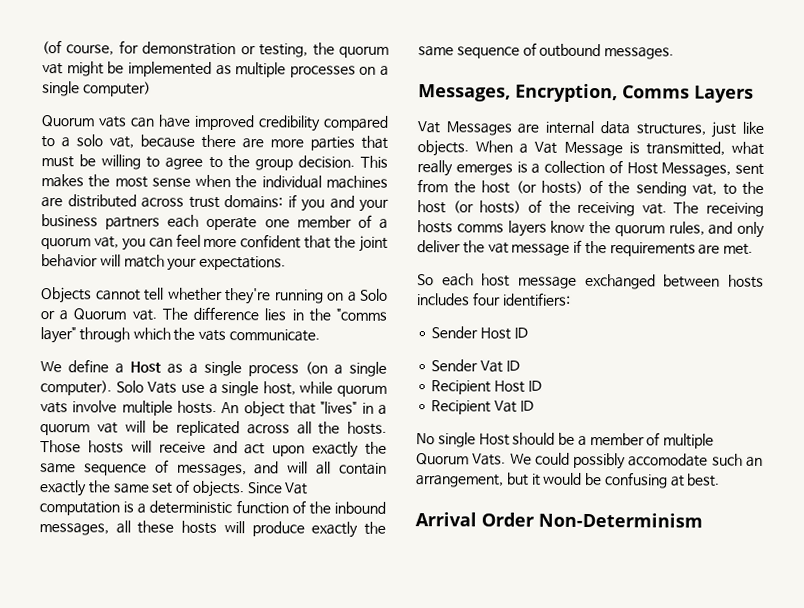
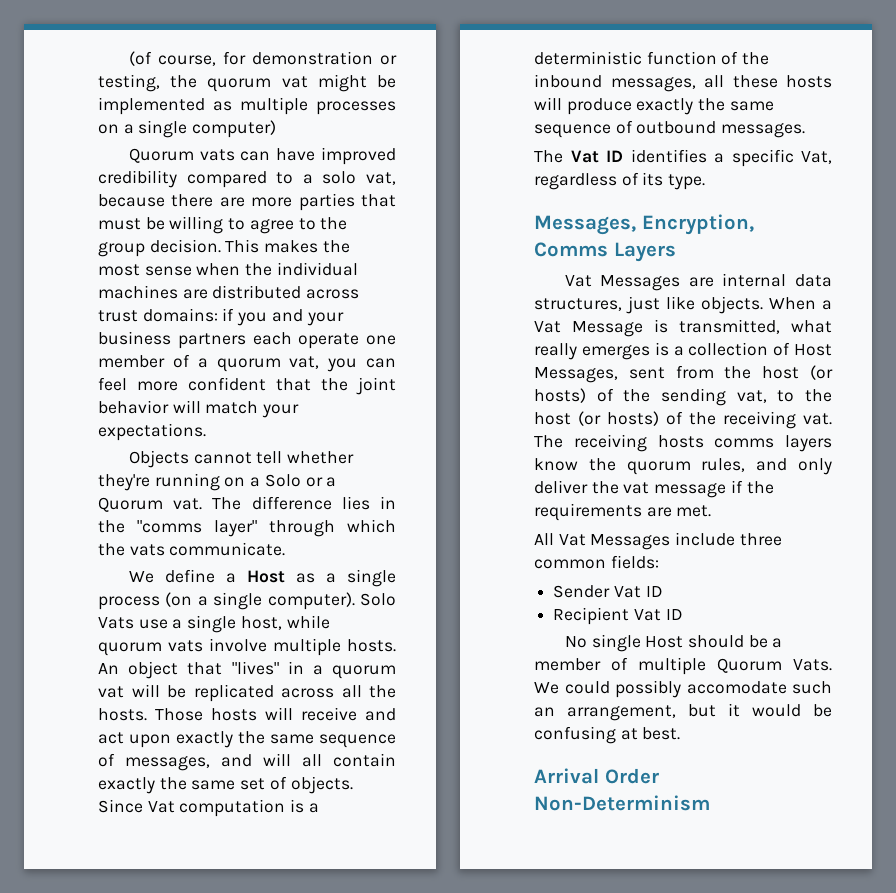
(675, 53) none -> [534,149,832,167] [534,172,706,190] // The Vat ID identifies a specific Vat, regardless of its type.
[417,273,764,290] [416,292,571,307] [431,326,528,340] So each host message exchanged between hosts includes four identifiers: // Sender Host ID -> [534,532,782,550] [534,555,659,569] All Vat Messages include three common fields:
[431,380,542,395] // Recipient Host ID -> (663, 591) none

